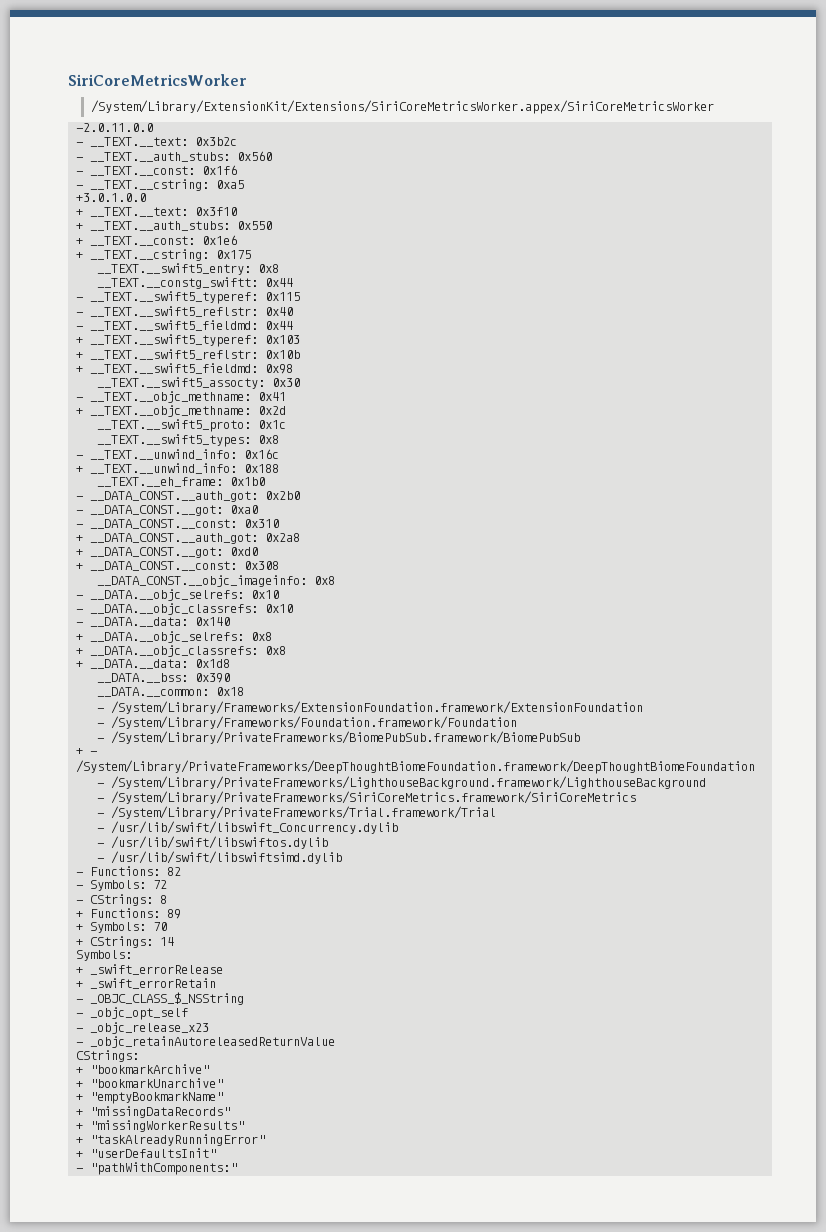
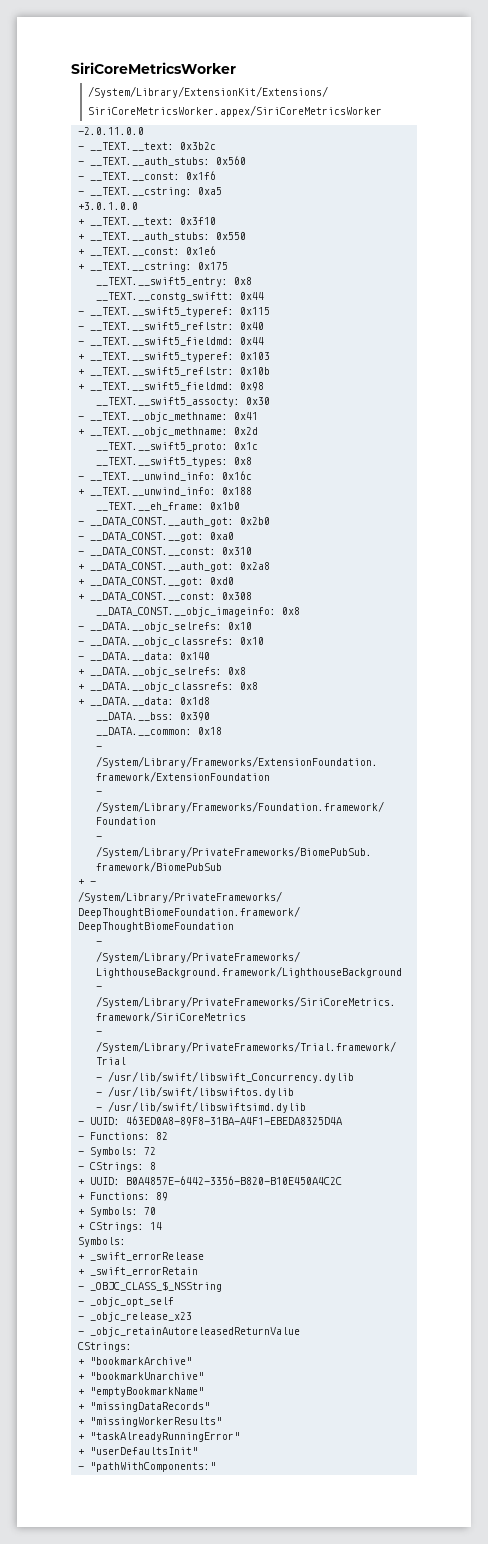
(343, 857) none -> [77,1116,342,1126] // - UUID: 463ED0A8-89F8-31BA-A4F1-EBEDA8325D4A
(168, 899) none -> [77,1176,342,1185] // + UUID: B0A4857E-6442-3356-B820-B10E450A4C2C

